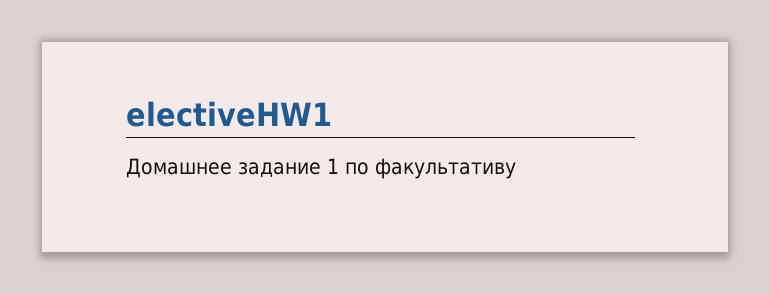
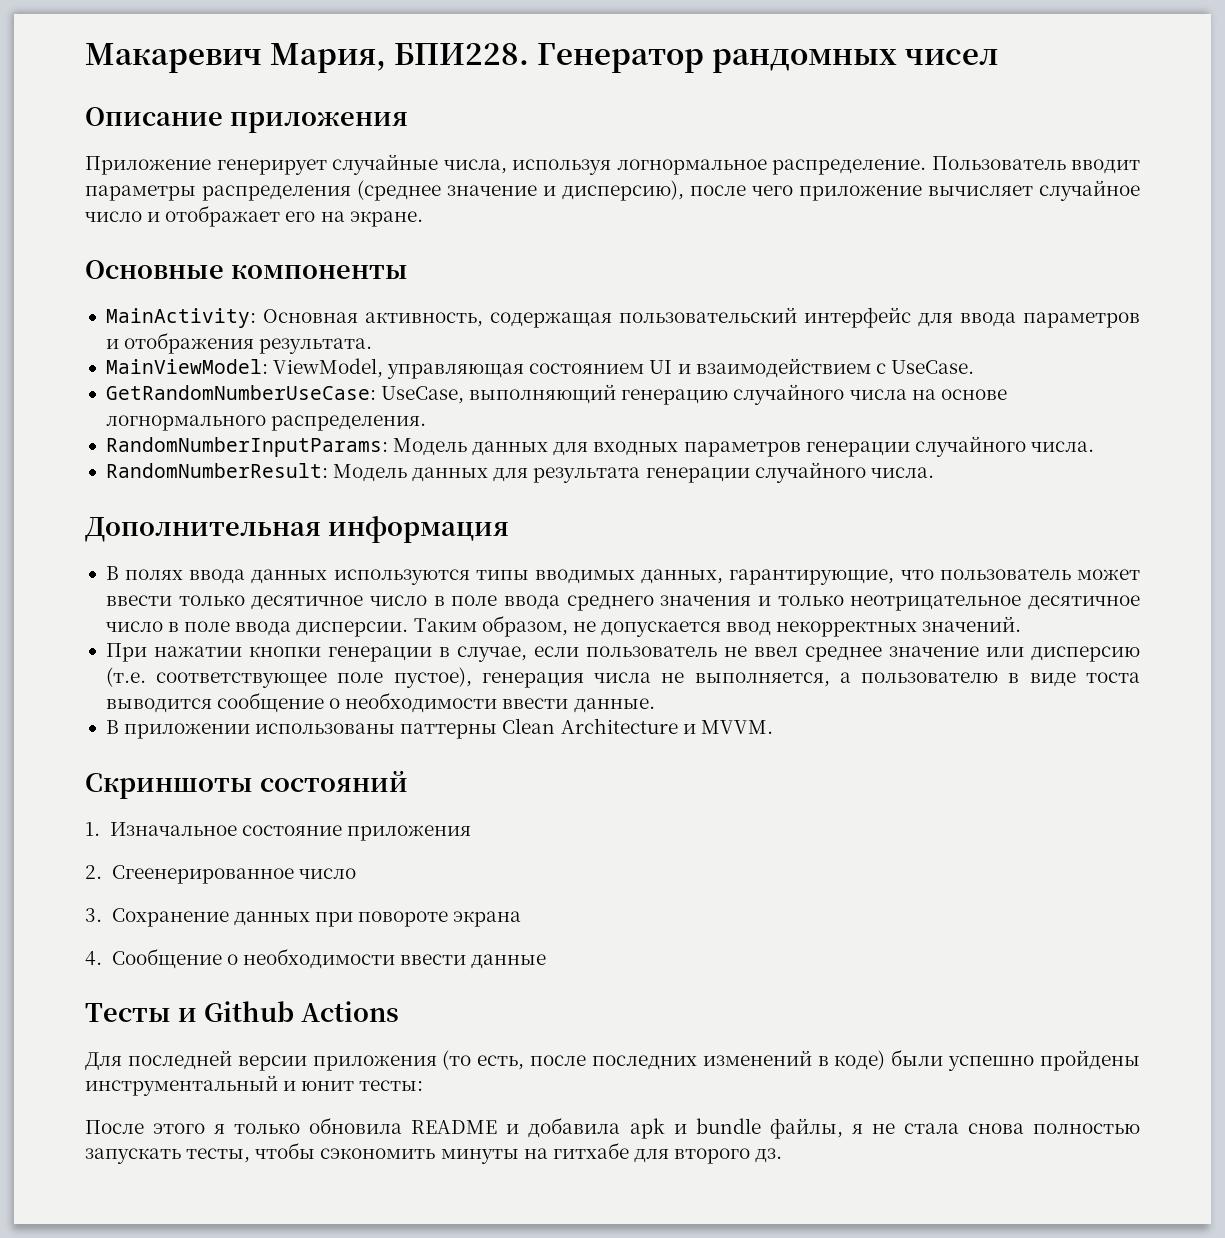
[126,101,332,127] [126,158,516,179] electiveHW1 // Домашнее задание 1 по факультативу -> [85,43,999,73] [85,107,408,133] [85,154,1140,175] [85,180,1140,201] [85,205,423,227] [85,260,408,279] [105,307,1141,328] [105,332,373,354] [105,358,974,379] [105,384,1007,405] [105,415,427,431] [105,436,1094,457] [105,462,934,483] [85,516,509,543] [105,566,1141,585] [105,595,1140,611] [105,615,1022,637] [105,643,1140,662] [105,667,1140,688] [105,692,655,713] [105,718,773,739] [85,770,408,799] [85,822,471,841] [85,865,356,884] [85,908,522,927] [85,948,547,969] [85,1001,399,1022] [85,1049,1140,1071] [85,1075,424,1096] [85,1117,1140,1139] [85,1142,783,1164] Макаревич Мария, БПИ228. Генератор рандомных чисел // Описание приложения // Приложение генерирует случайные числа, используя логнормальное распределение. Пользователь вводит параметры распределения (среднее значение и дисперсию), после чего приложение вычисляет случайное число и отображает его на экране. // Основные компоненты // MainActivity: Основная активность, содержащая пользовательский интерфейс для ввода параметров и отображения результата. // MainViewModel: ViewModel, управляющая состоянием UI и взаимодействием с UseCase. // GetRandomNumberUseCase: UseCase, выполняющий генерацию случайного числа на основе логнормального распределения. // RandomNumberInputParams: Модель данных для входных параметров генерации случайного числа. // RandomNumberResult: Модель данных для результата генерации случайного числа. // Дополнительная информация // В полях ввода данных используются типы вводимых данных, гарантирующие, что пользователь может ввести только десятичное число в поле ввода среднего значения и только неотрицательное десятичное число в поле ввода дисперсии. Таким образом, не допускается ввод некорректных значений. // При нажатии кнопки генерации в случае, если пользователь не ввел среднее значение или дисперсию (т.е. соответствующее поле пустое), генерация числа не выполняется, а пользователю в виде тоста выводится сообщение о необходимости ввести данные. // В приложении использованы паттерны Clean Architecture и MVVM. // Скриншоты состояний // 1. Изначальное состояние приложения // 2. Сгеенерированное число // 3. Сохранение данных при повороте экрана // 4. Сообщение о необходимости ввести данные // Тесты и Github Actions // Для последней версии приложения (то есть, после последних изменений в коде) были успешно пройдены инструментальный и юнит тесты: // После этого я только обновила README и добавила apk и bundle файлы, я не стала снова полностью запускать тесты, чтобы сэкономить минуты на гитхабе для второго дз.

